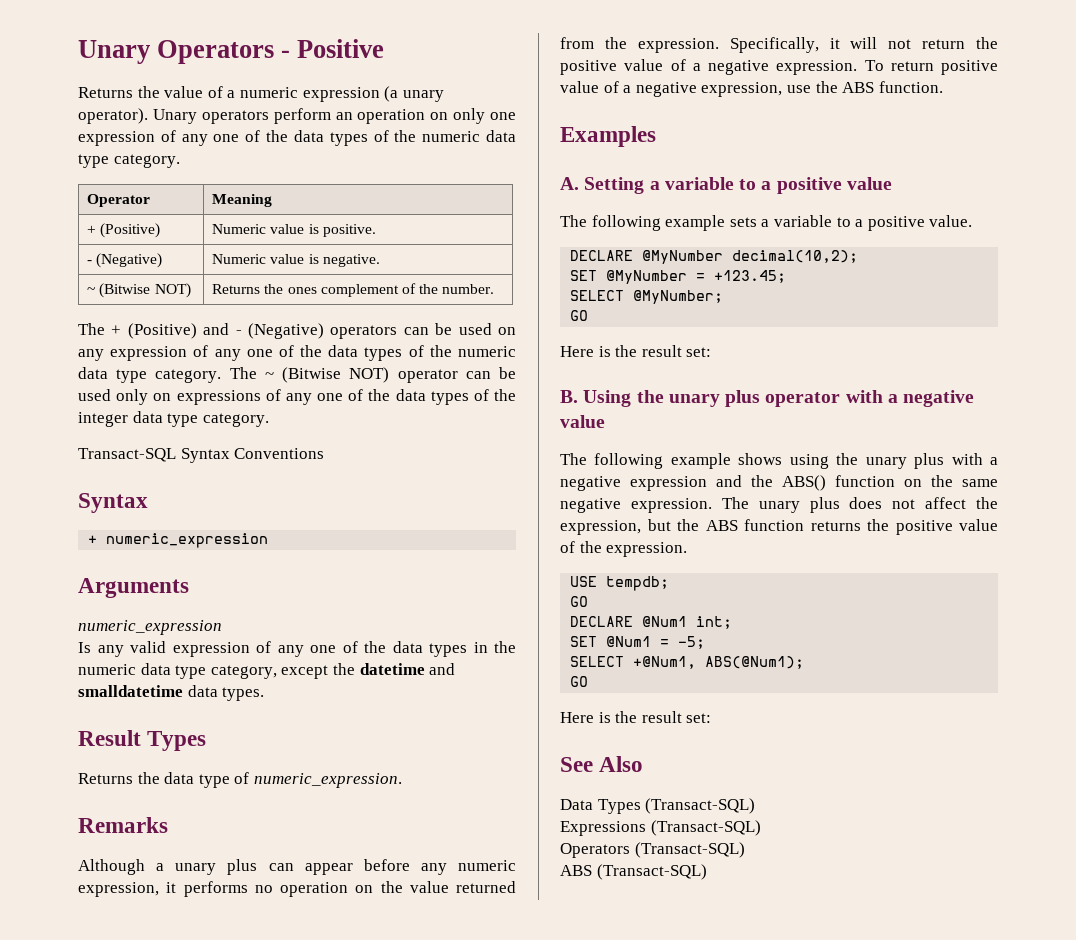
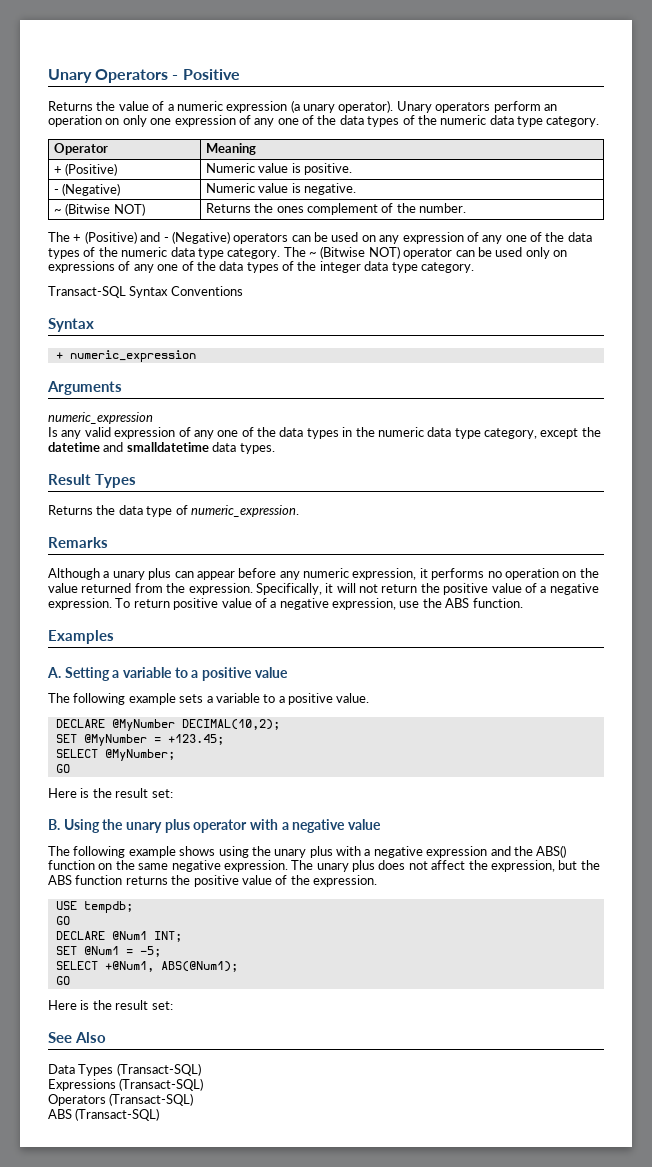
[732,250,859,263] decimal(10,2); -> [181,719,280,730] DECIMAL(10,2);
[696,616,733,629] int; -> [153,931,182,942] INT;

